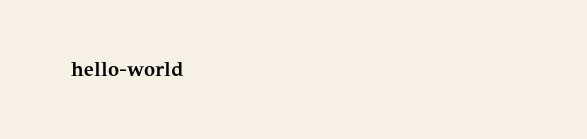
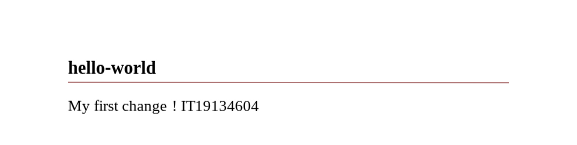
(184, 69) none -> [67,99,259,114] // My first change ! IT19134604

